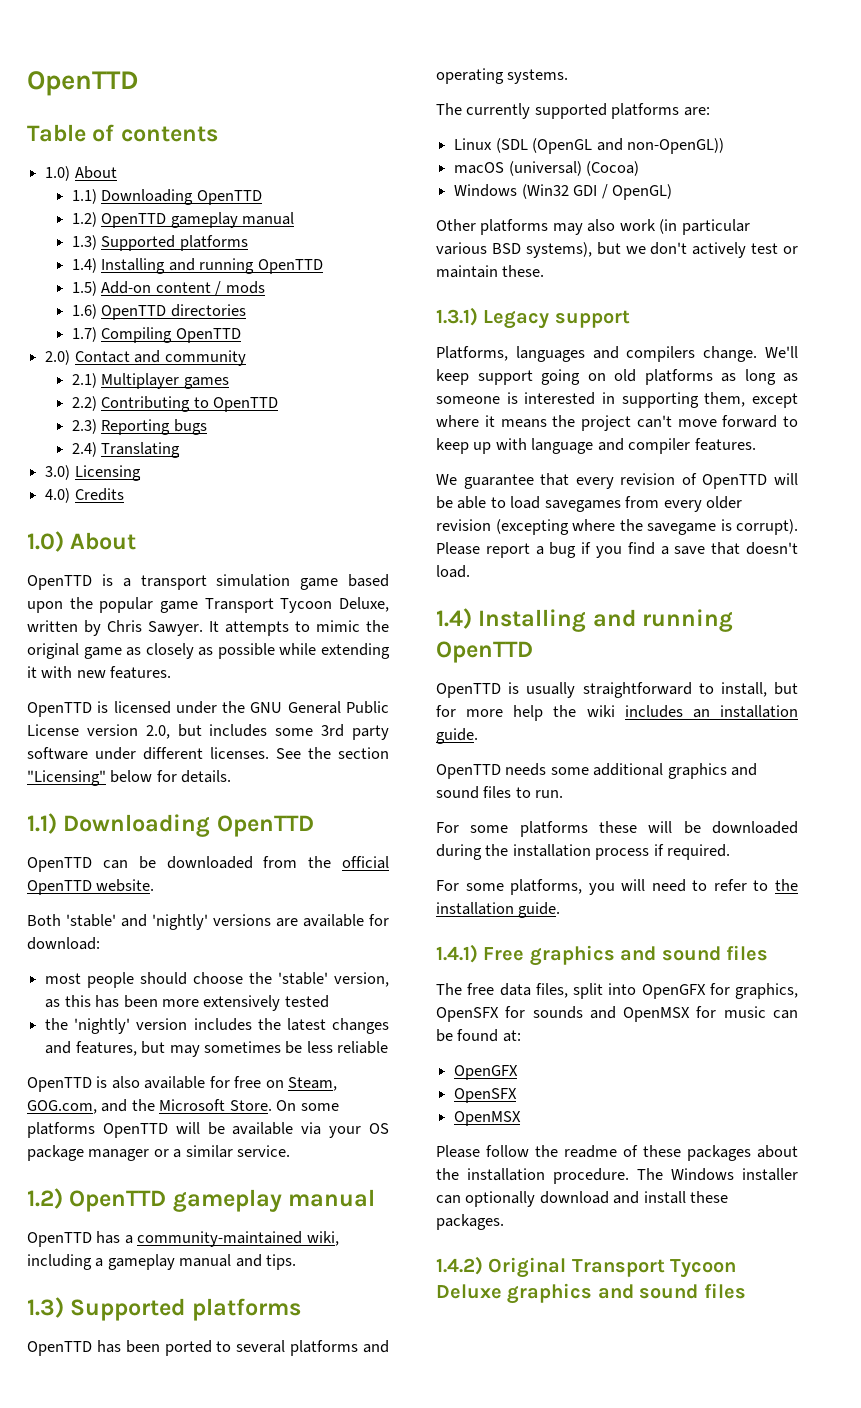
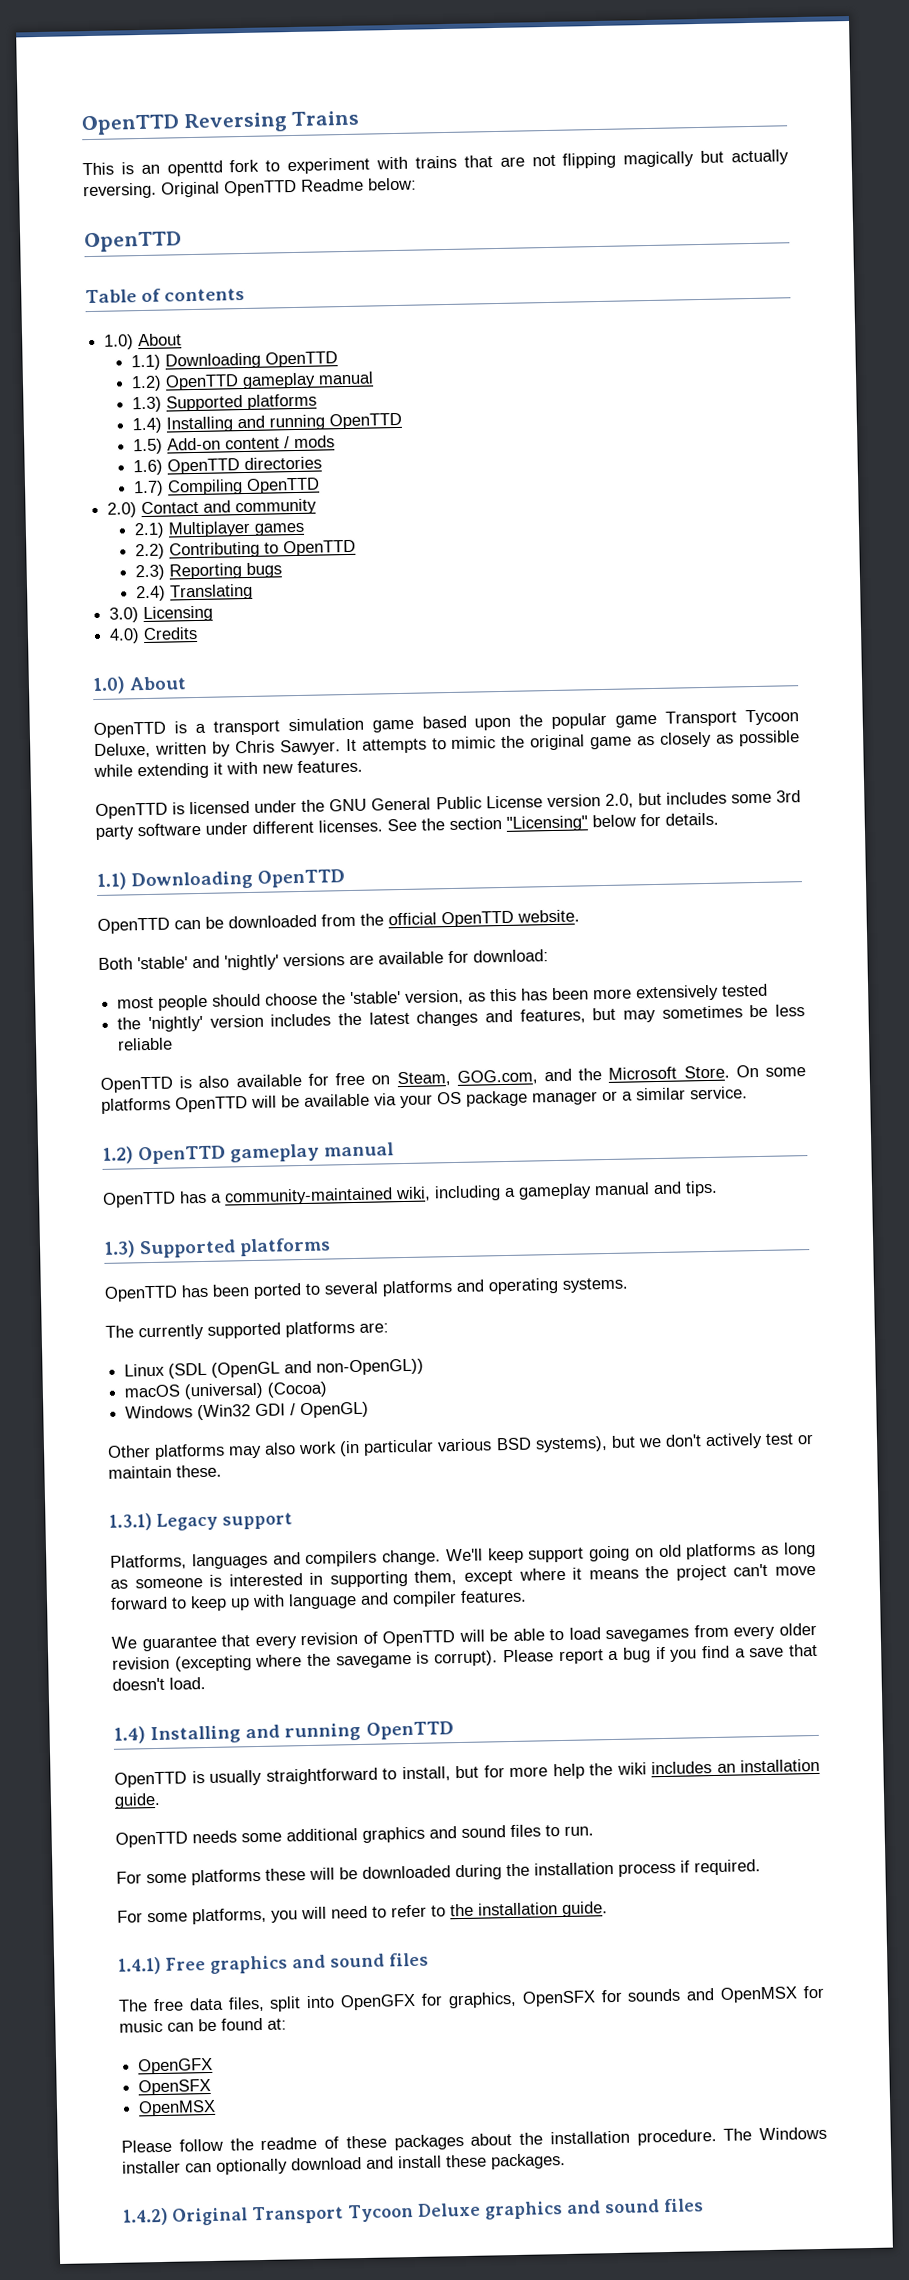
[27,71,139,96] OpenTTD -> [81,110,360,136] [82,149,790,177] [83,177,417,200] [84,231,182,253] OpenTTD Reversing Trains // This is an openttd fork to experiment with trains that are not flipping magically but actually reversing. Original OpenTTD Readme below: // OpenTTD

